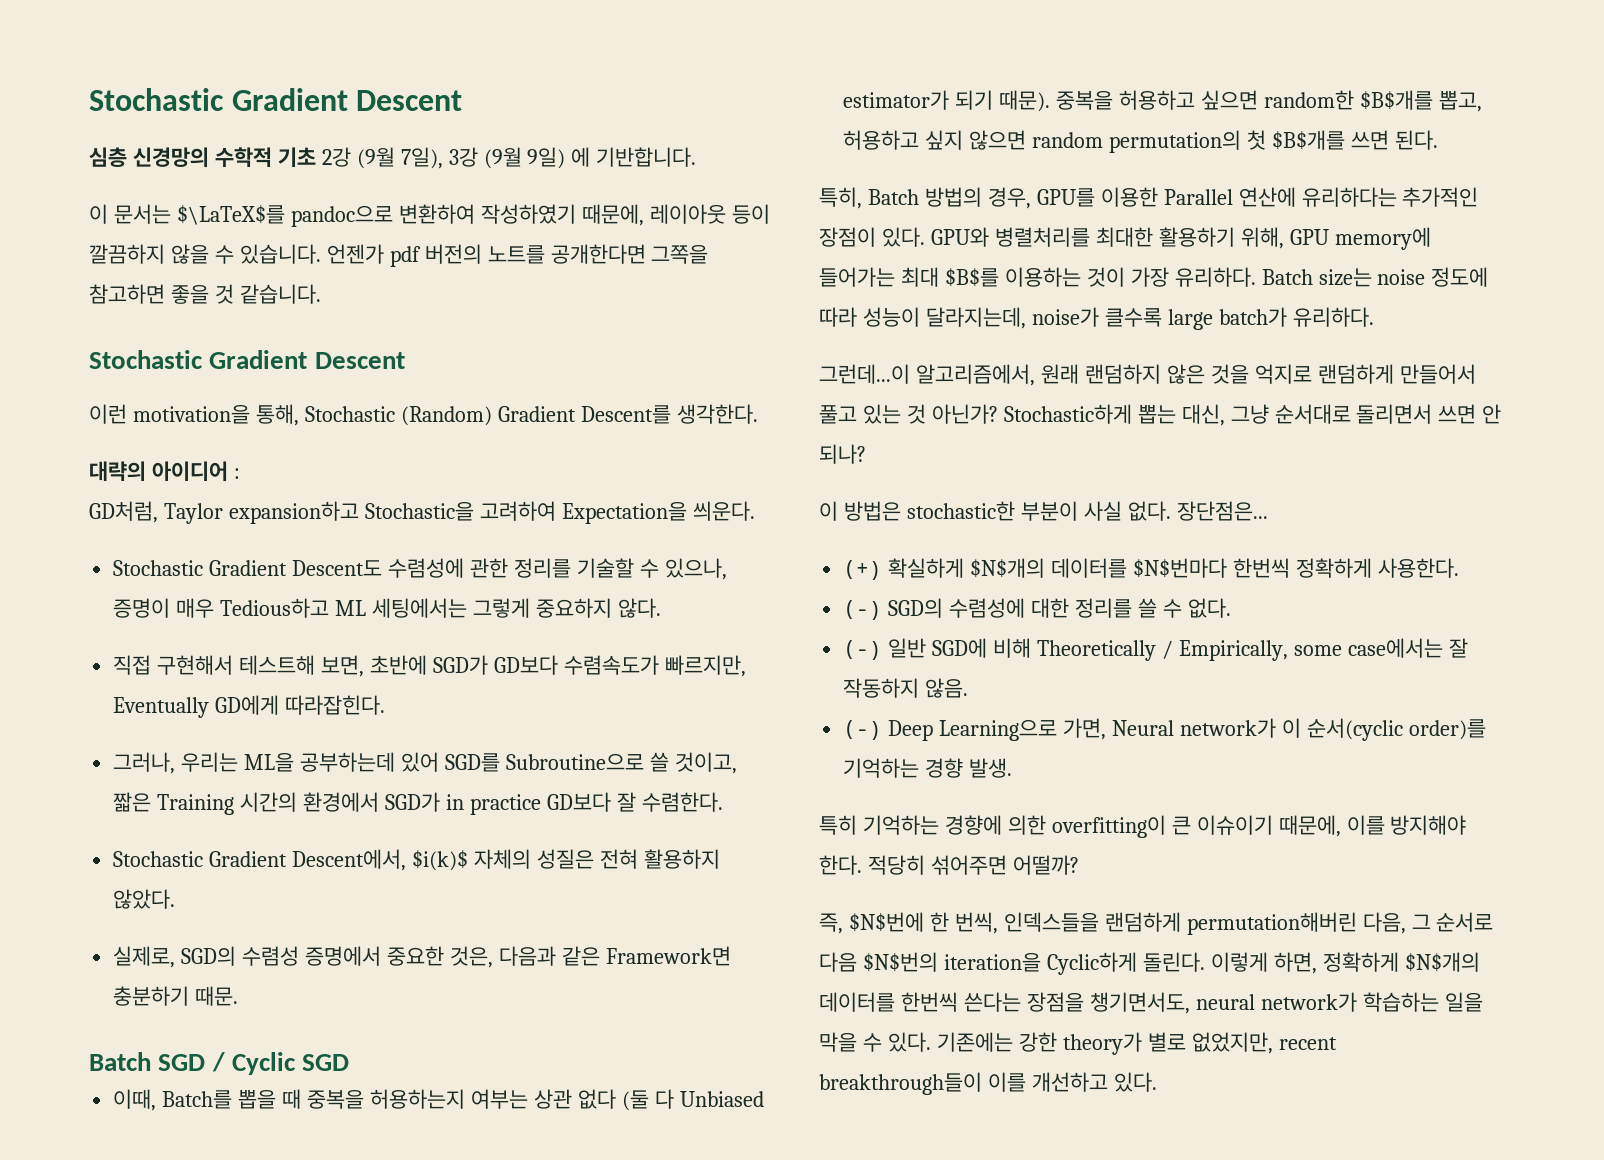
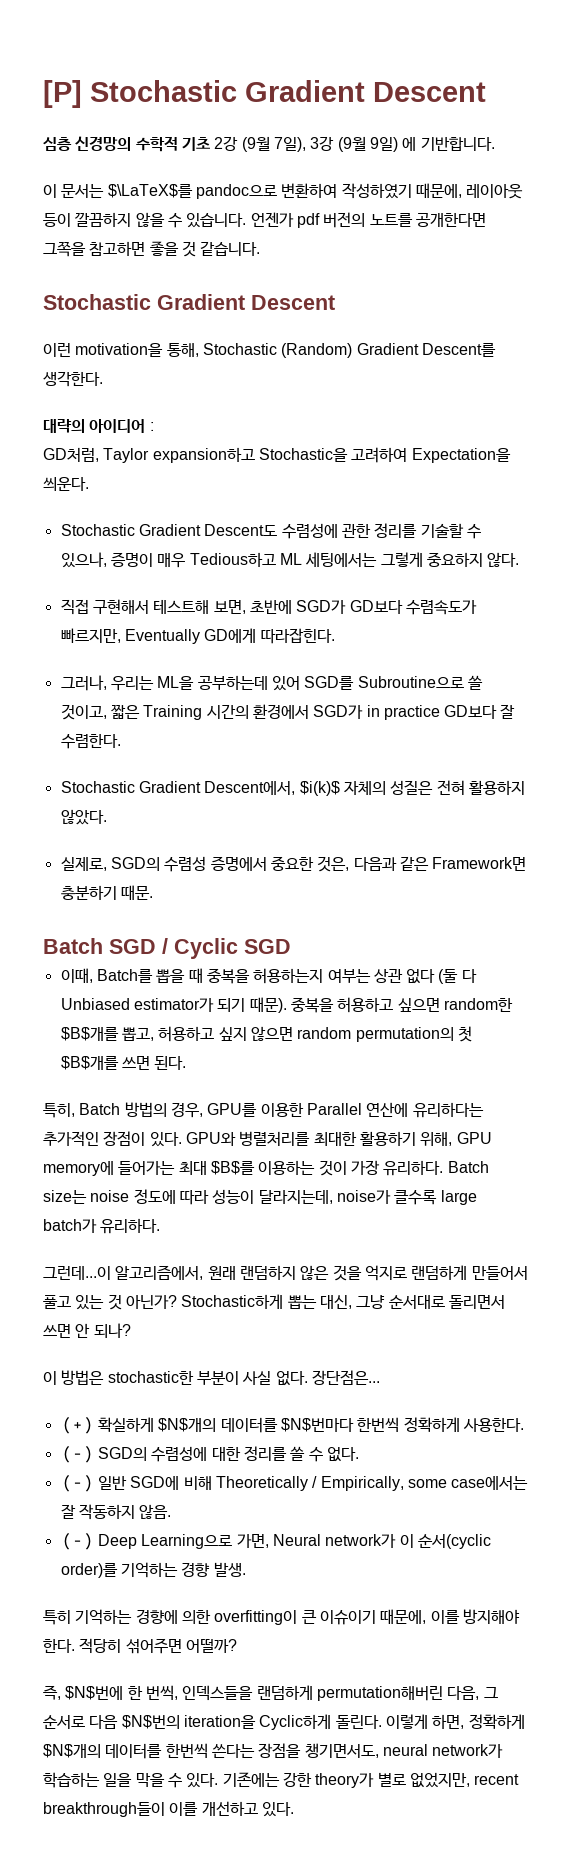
(89, 99) none -> [43,80,82,108] [P]

